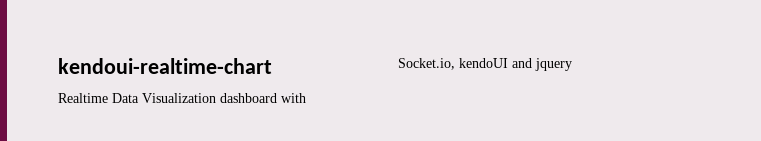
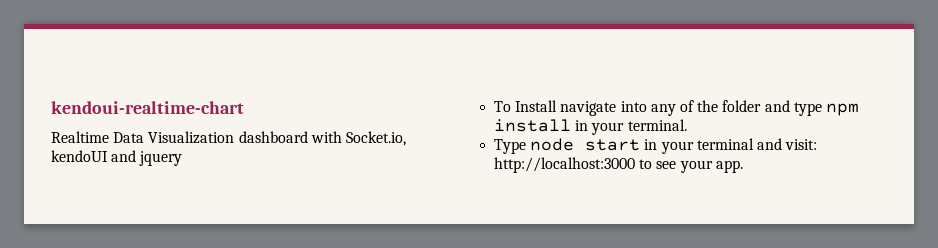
(572, 64) none -> [494,100,859,116] [494,119,687,135] [494,138,818,154] [494,157,743,173] // To Install navigate into any of the folder and type npm install in your terminal. // Type node start in your terminal and visit: http://localhost:3000 to see your app.

